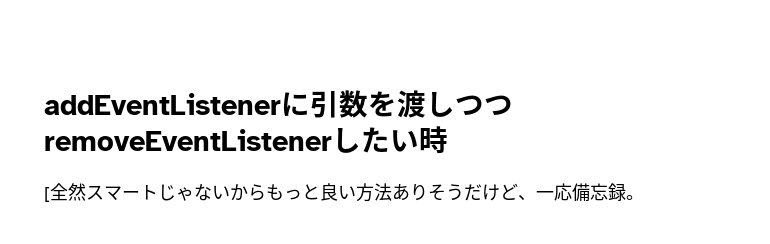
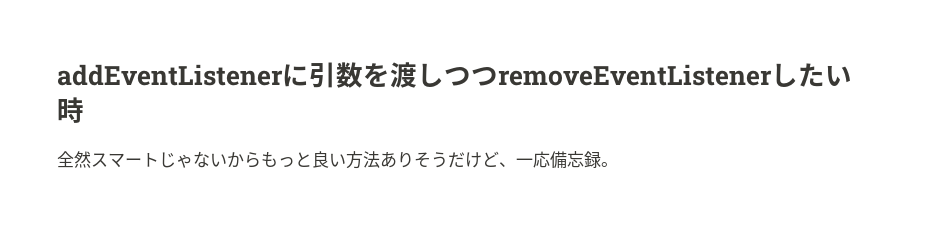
[44,187,50,202] [ -> (84, 110) none

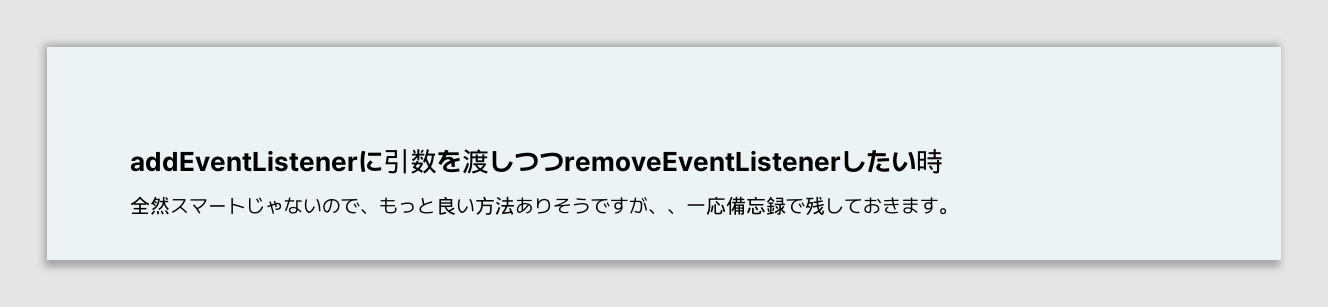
[227,152,261,168] から -> [322,198,379,215] ので、
[448,151,499,168] だけど -> [591,196,667,215] ですが、
(601, 159) none -> [786,196,939,216] で残しておきます

